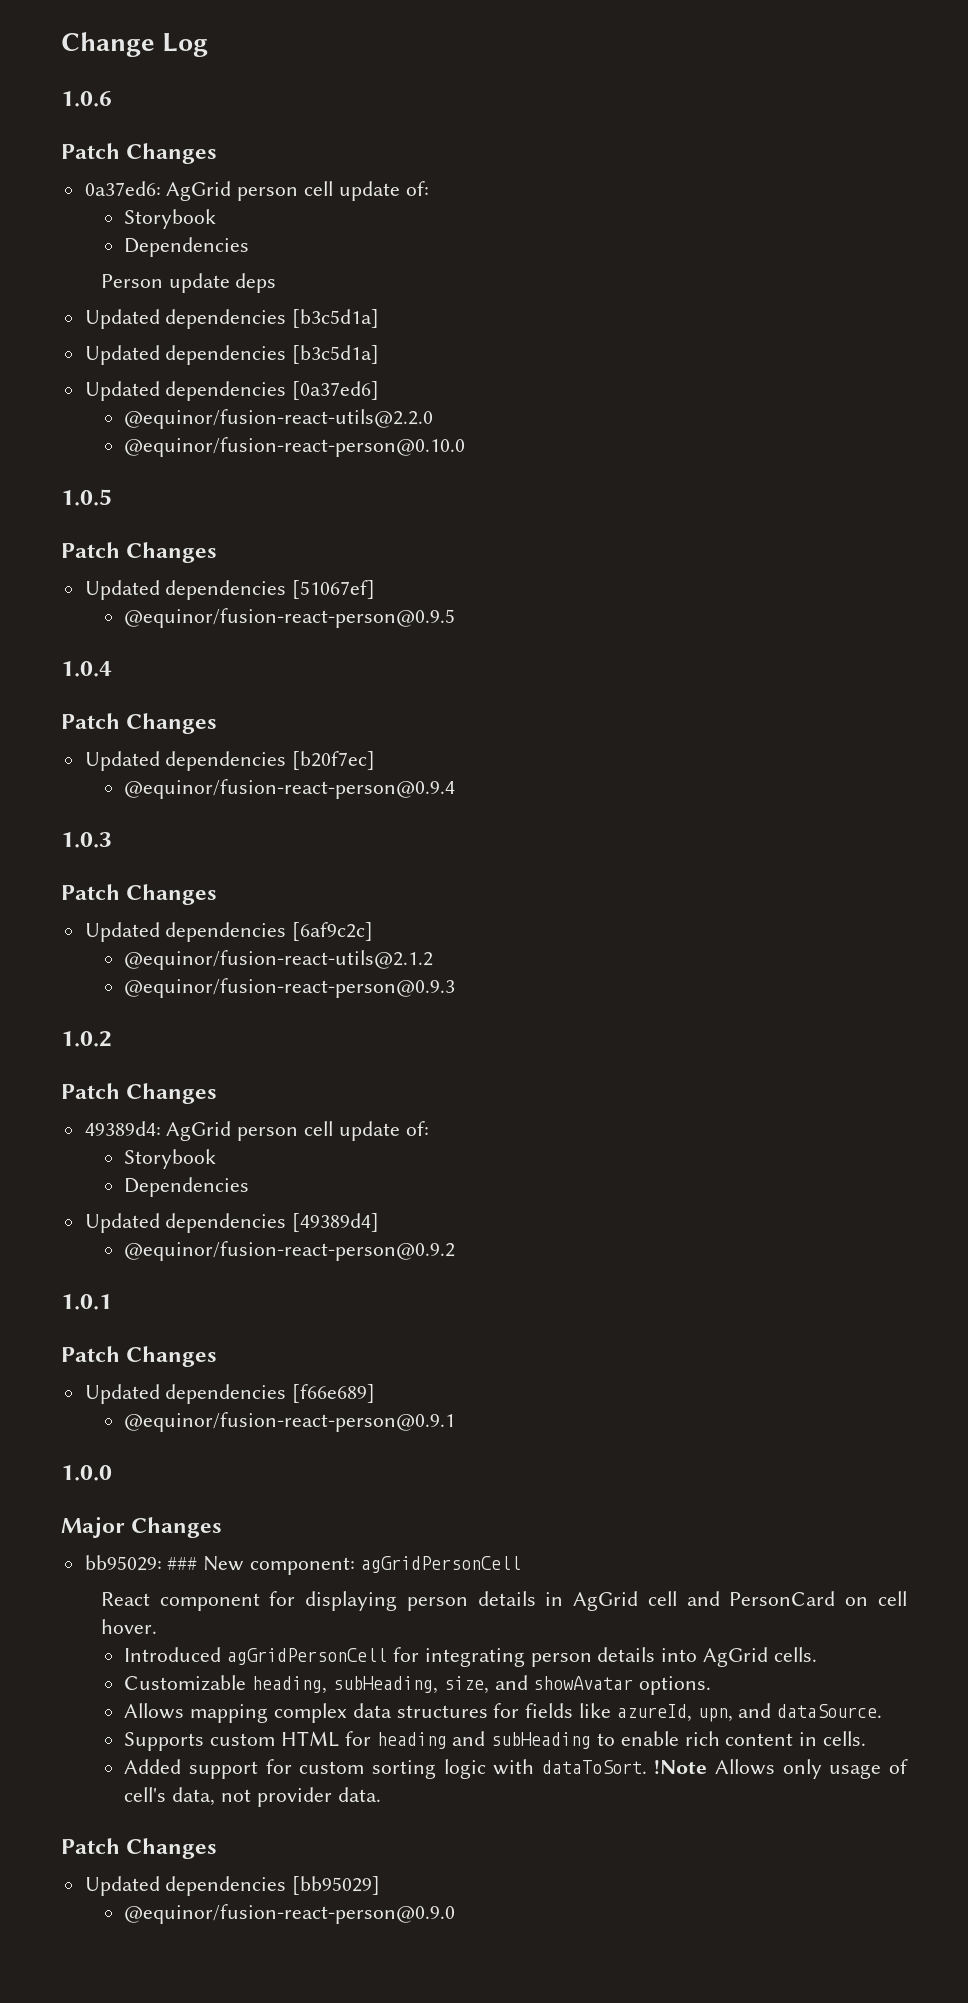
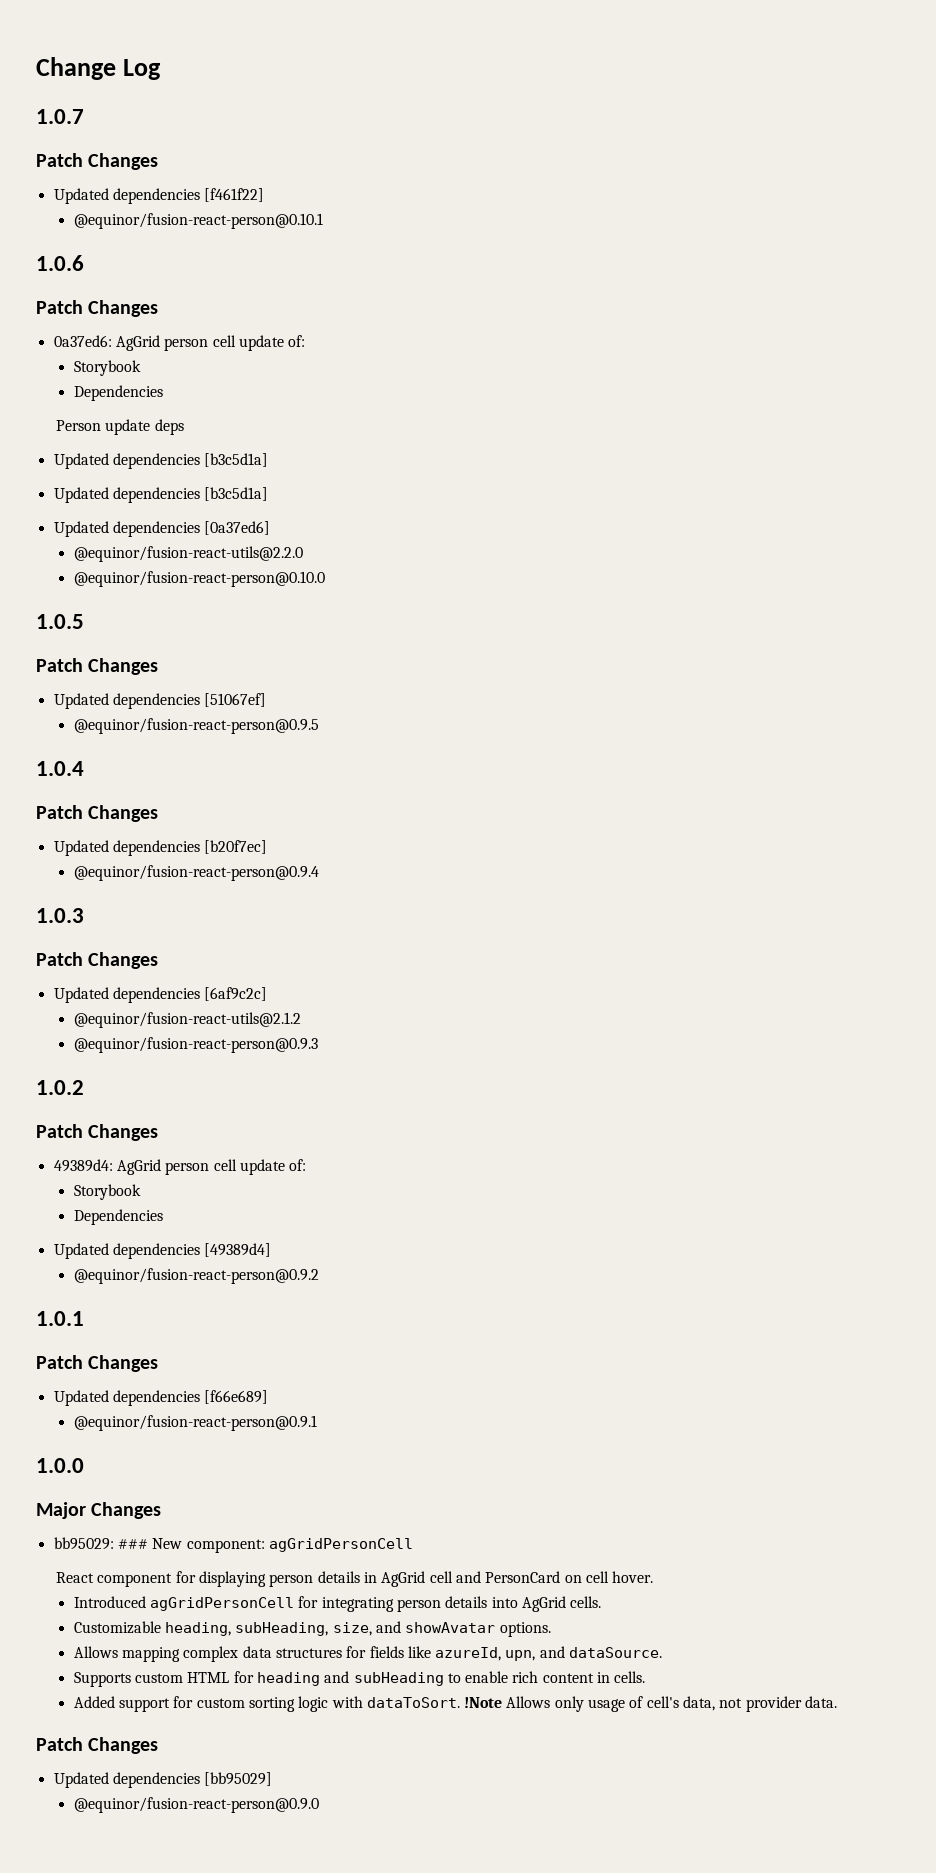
(209, 45) none -> [36,109,84,124] [36,153,159,170] [53,188,265,204] [73,213,323,229] // 1.0.7 // Patch Changes // Updated dependencies [f461f22] // @equinor/fusion-react-person@0.10.1

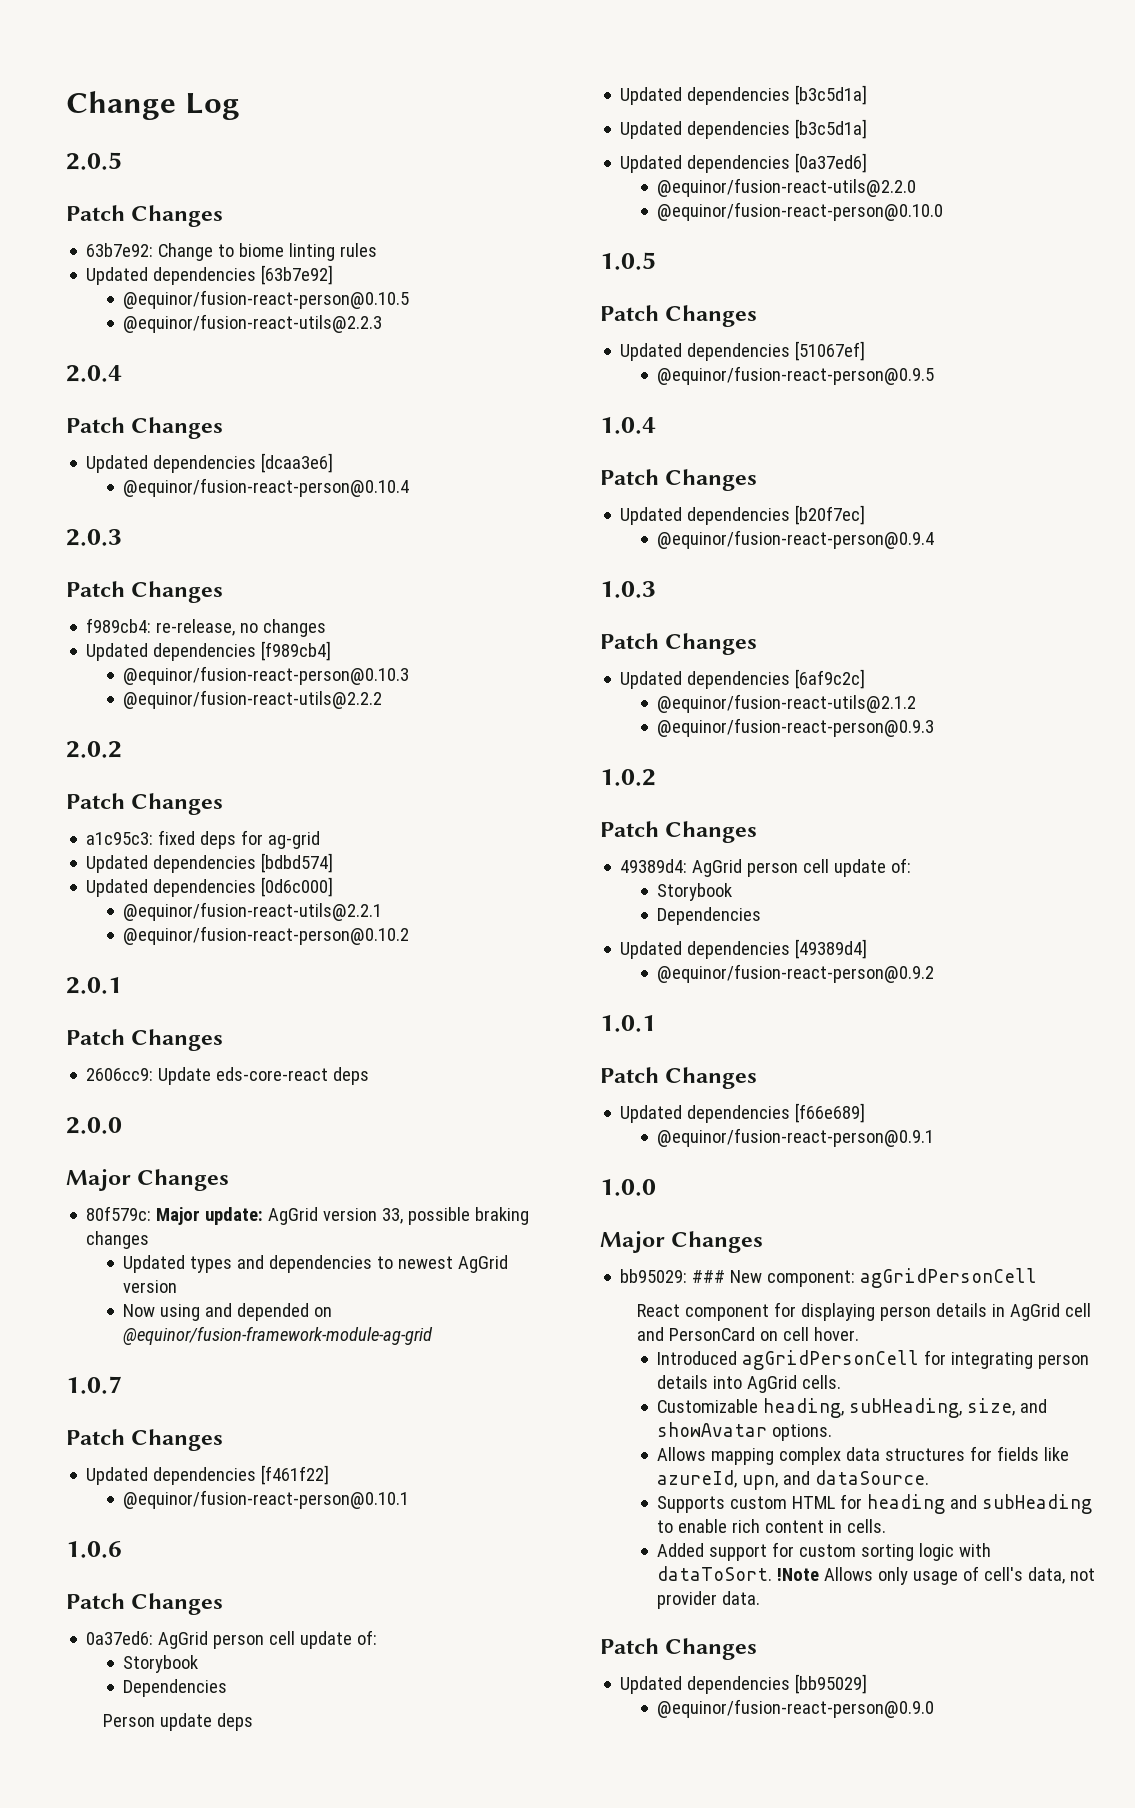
(162, 69) none -> [66,152,122,170] [66,205,224,227] [86,243,378,261] [86,265,334,285] [123,290,410,309] [123,314,383,333] [66,365,122,382] [66,417,224,439] [86,453,334,473] [123,478,410,497] [66,529,122,546] [66,581,224,603] [86,618,327,637] [86,641,332,661] [123,666,410,685] [123,690,383,709] [66,741,122,758] [66,793,224,815] [86,830,321,849] [86,853,334,873] [86,877,334,897] [123,902,383,921] [123,926,410,945] [66,977,122,994] [66,1029,224,1051] [86,1067,370,1085] [66,1117,122,1134] [66,1169,230,1191] [86,1206,530,1225] [86,1231,150,1249] [123,1255,509,1273] [123,1280,178,1293] [123,1303,333,1321] [123,1326,434,1345] // 2.0.5 // Patch Changes // 63b7e92: Change to biome linting rules // Updated dependencies [63b7e92] // @equinor/fusion-react-person@0.10.5 // @equinor/fusion-react-utils@2.2.3 // 2.0.4 // Patch Changes // Updated dependencies [dcaa3e6] // @equinor/fusion-react-person@0.10.4 // 2.0.3 // Patch Changes // f989cb4: re-release, no changes // Updated dependencies [f989cb4] // @equinor/fusion-react-person@0.10.3 // @equinor/fusion-react-utils@2.2.2 // 2.0.2 // Patch Changes // a1c95c3: fixed deps for ag-grid // Updated dependencies [bdbd574] // Updated dependencies [0d6c000] // @equinor/fusion-react-utils@2.2.1 // @equinor/fusion-react-person@0.10.2 // 2.0.1 // Patch Changes // 2606cc9: Update eds-core-react deps // 2.0.0 // Major Changes // 80f579c: Major update: AgGrid version 33, possible braking changes // Updated types and dependencies to newest AgGrid version // Now using and depended on @equinor/fusion-framework-module-ag-grid

